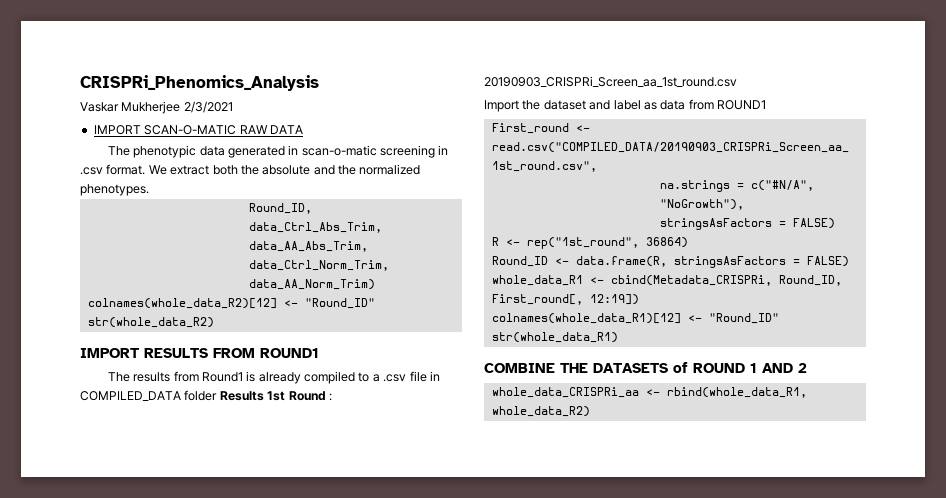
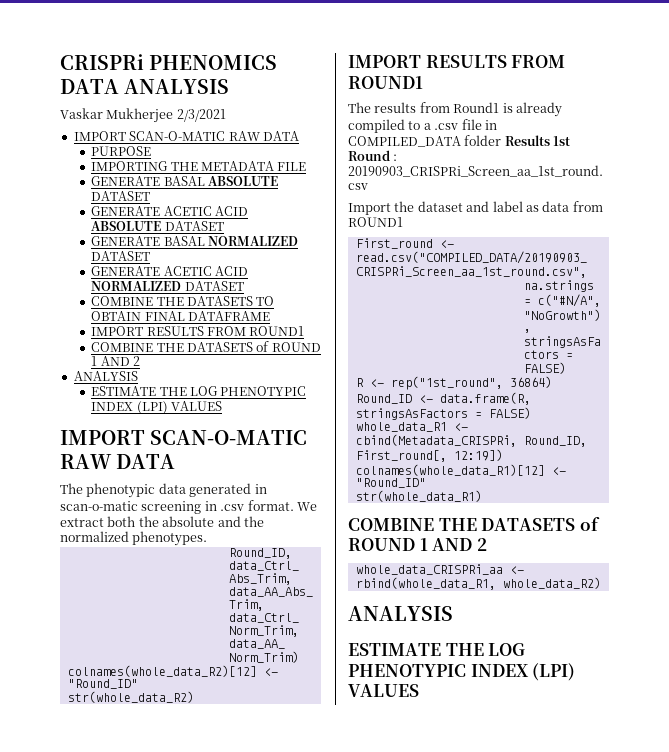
[80,75,319,91] CRISPRi_Phenomics_Analysis -> [60,54,278,70] [60,79,230,94] CRISPRi PHENOMICS DATA ANALYSIS
(303, 129) none -> [91,146,152,156] [91,161,307,171] [91,176,279,186] [91,191,151,201] [91,206,249,216] [91,221,224,231] [91,236,299,246] [91,251,151,261] [91,266,249,276] [91,281,244,291] [91,296,275,306] [91,311,271,321] [91,326,305,336] [91,341,321,352] [91,356,141,366] [73,371,138,381] [91,386,307,396] [91,401,223,414] [60,430,308,445] [60,454,176,469] // PURPOSE // IMPORTING THE METADATA FILE // GENERATE BASAL ABSOLUTE DATASET // GENERATE ACETIC ACID ABSOLUTE DATASET // GENERATE BASAL NORMALIZED DATASET // GENERATE ACETIC ACID NORMALIZED DATASET // COMBINE THE DATASETS TO OBTAIN FINAL DATAFRAME // IMPORT RESULTS FROM ROUND1 // COMBINE THE DATASETS of ROUND 1 AND 2 // ANALYSIS // ESTIMATE THE LOG PHENOTYPIC INDEX (LPI) VALUES // IMPORT SCAN-O-MATIC RAW DATA
(590, 411) none -> [348,606,453,621] [348,643,526,656] [348,663,576,681] [348,684,419,697] // ANALYSIS // ESTIMATE THE LOG PHENOTYPIC INDEX (LPI) VALUES

